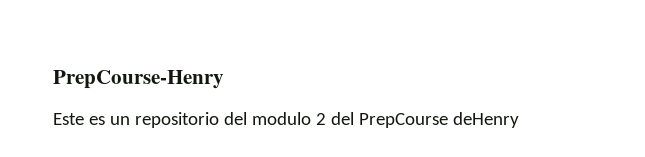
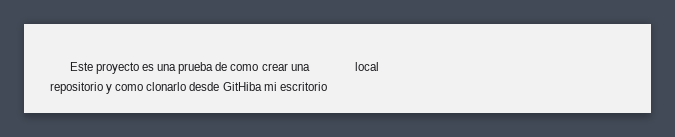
[53,70,224,89] [53,112,519,128] PrepCourse-Henry // Este es un repositorio del modulo 2 del PrepCourse deHenry -> [69,62,310,74] [50,82,327,94] [355,62,379,71] Este proyecto es una prueba de como crear una repositorio y como clonarlo desde GitHiba mi escritorio local

